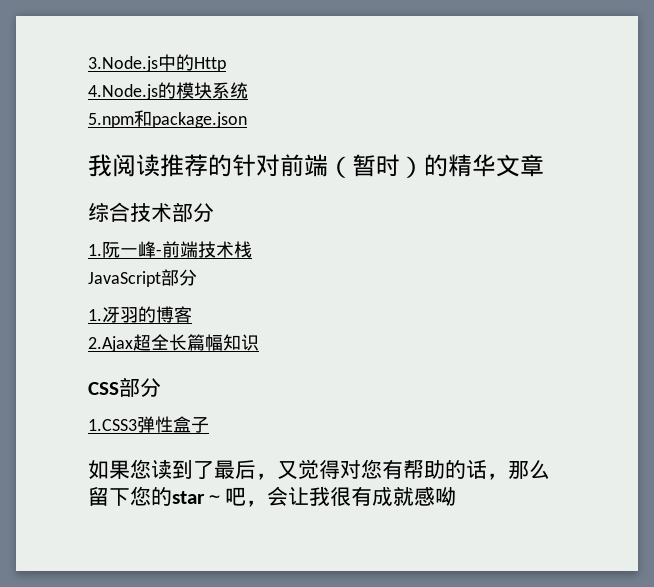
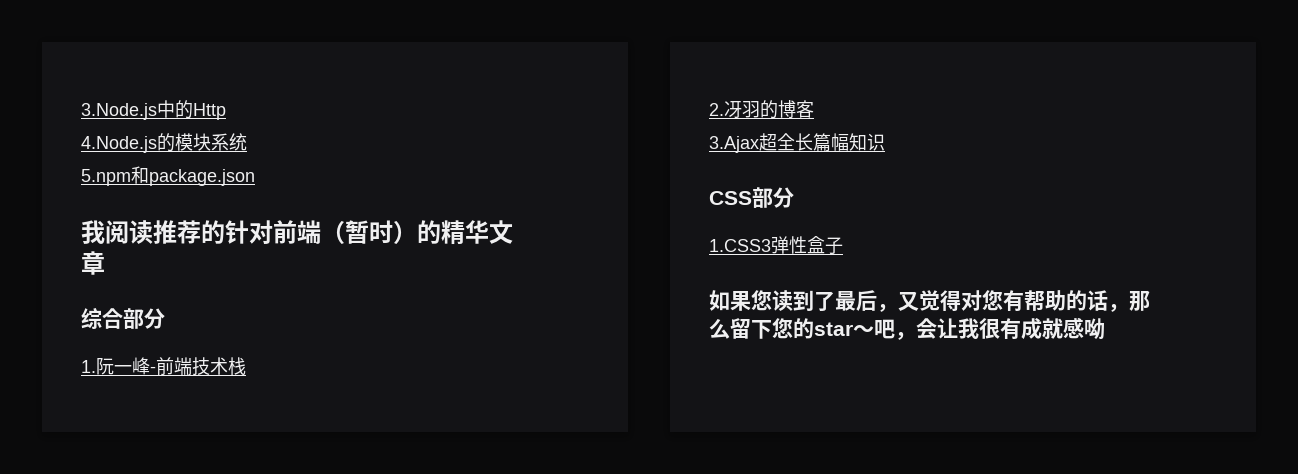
[130,203,172,222] 技术 -> (123, 318) none
[88,269,197,287] [88,309,102,321] JavaScript部分 // 1. -> [709,103,724,116] 2.
[88,336,133,352] 2.Ajax -> [709,136,759,153] 3.Ajax

